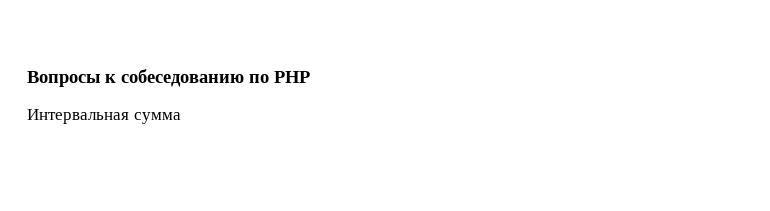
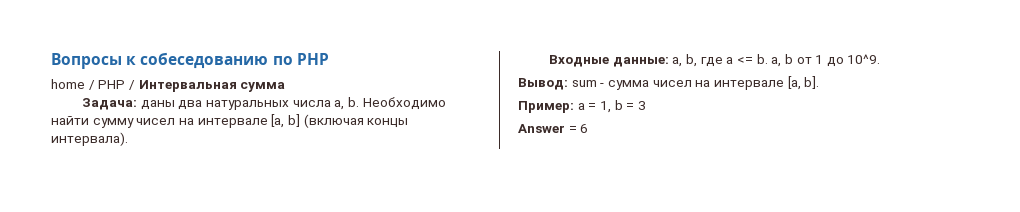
[27,109,181,124] Интервальная сумма -> [51,79,286,92] [82,97,446,110] [51,114,409,128] [51,132,128,146] [549,54,881,67] [518,76,820,90] [518,100,646,113] [518,124,589,133] home / PHP / Интервальная сумма // Задача: даны два натуральных числа a, b. Необходимо найти сумму чисел на интервале [a, b] (включая концы интервала). // Входные данные: a, b, где a <= b. a, b от 1 до 10^9. // Вывод: sum - сумма чисел на интервале [a, b]. // Пример: a = 1, b = 3 // Answer = 6

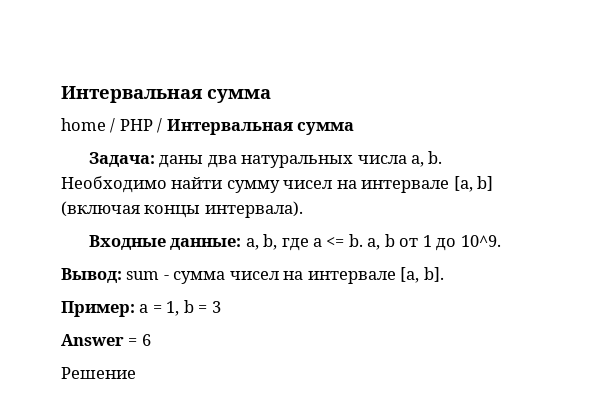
[51,52,329,69] Вопросы к собеседованию по PHP -> [61,86,271,103] Интервальная сумма
(589, 128) none -> [61,367,136,379] // Решение

